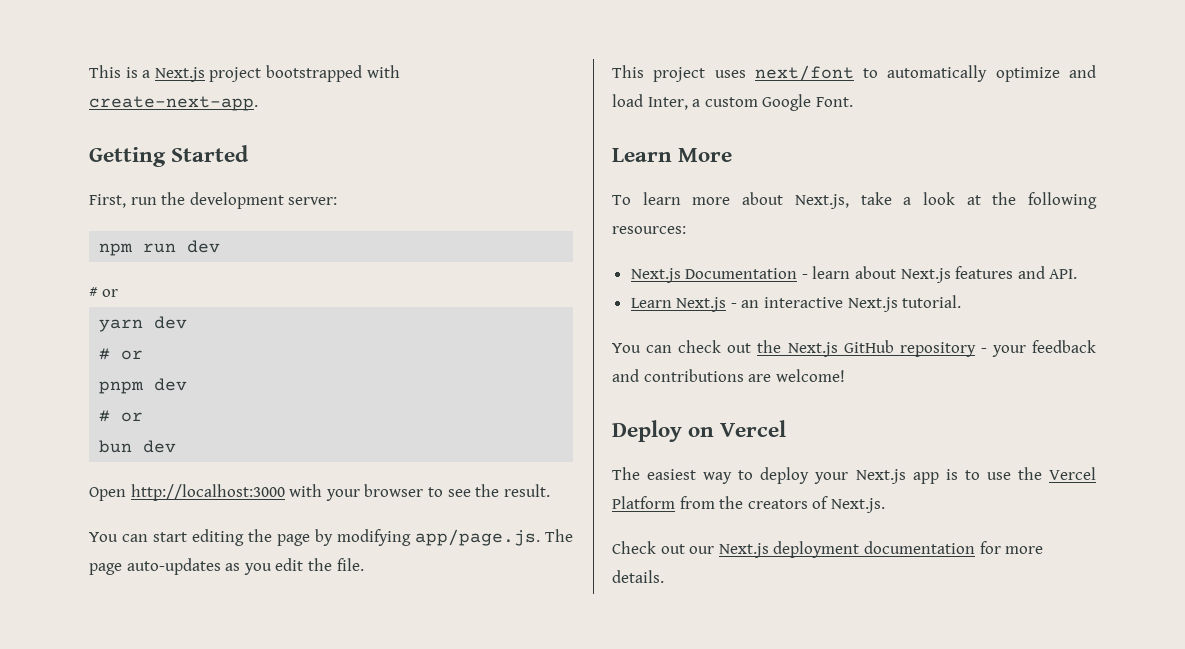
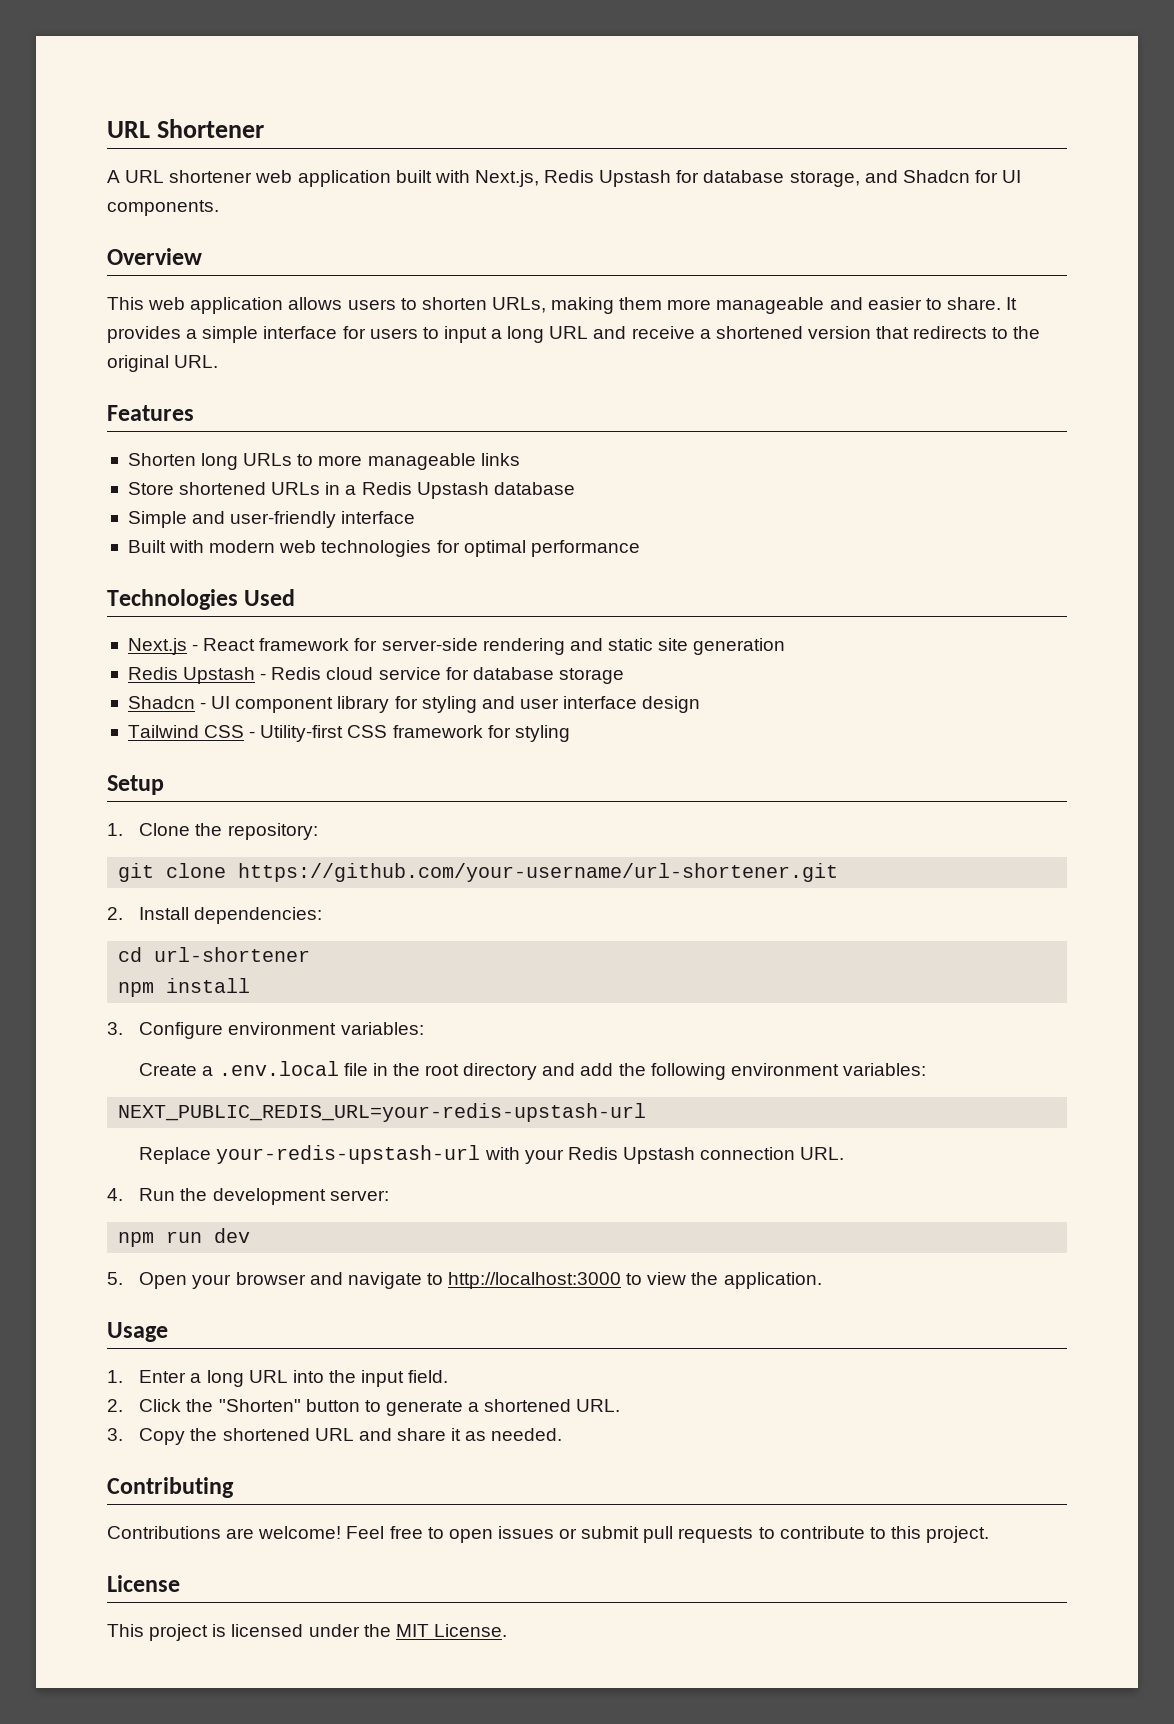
[89,65,400,82] [89,96,258,111] [89,145,250,167] [89,194,157,208] This is a Next.js project bootstrapped with create-next-app. // Getting Started // First, run -> [107,119,264,138] [107,170,1022,187] [107,200,219,216] [107,248,202,265] [107,297,1018,314] [107,326,1041,343] [107,355,219,372] [107,405,194,421] [127,453,520,470] [127,482,575,499] [127,511,416,528] [127,540,640,557] [107,589,296,610] [127,638,786,655] [127,667,624,684] [127,696,701,713] [127,725,570,742] [107,775,164,795] [107,823,318,840] [118,863,839,882] [107,907,323,924] [118,947,311,962] [118,978,251,997] [107,1022,424,1039] [139,1061,926,1080] [118,1103,647,1122] [139,1145,845,1164] [107,1188,176,1201] URL Shortener // A URL shortener web application built with Next.js, Redis Upstash for database storage, and Shadcn for UI components. // Overview // This web application allows users to shorten URLs, making them more manageable and easier to share. It provides a simple interface for users to input a long URL and receive a shortened version that redirects to the original URL. // Features // Shorten long URLs to more manageable links // Store shortened URLs in a Redis Upstash database // Simple and user-friendly interface // Built with modern web technologies for optimal performance // Technologies Used // Next.js - React framework for server-side rendering and static site generation // Redis Upstash - Redis cloud service for database storage // Shadcn - UI component library for styling and user interface design // Tailwind CSS - Utility-first CSS framework for styling // Setup // 1. Clone the repository: // git clone https://github.com/your-username/url-shortener.git // 2. Install dependencies: // cd url-shortener // npm install // 3. Configure environment variables: // Create a .env.local file in the root directory and add the following environment variables: // NEXT_PUBLIC_REDIS_URL=your-redis-upstash-url // Replace your-redis-upstash-url with your Redis Upstash connection URL. // 4. Run
[89,287,118,297] [99,316,188,332] [99,348,144,360] [99,378,188,394] [99,410,144,422] [99,440,177,453] [89,484,550,501] [89,529,573,546] [89,558,364,575] [612,65,1096,82] [612,94,853,111] [612,148,733,162] [612,192,1097,209] [612,226,686,234] [630,266,1078,283] [630,295,962,312] [612,340,1096,357] [612,369,845,382] [612,420,787,442] [612,467,1096,484] [612,496,885,513] [612,541,1044,558] [612,570,664,583] # or // yarn dev // # or // pnpm dev // # or // bun dev // Open http://localhost:3000 with your browser to see the result. // You can start editing the page by modifying app/page.js. The page auto-updates as you edit the file. // This project uses next/font to automatically optimize and load Inter, a custom Google Font. // Learn More // To learn more about Next.js, take a look at the following resources: // Next.js Documentation - learn about Next.js features and API. // Learn Next.js - an interactive Next.js tutorial. // You can check out the Next.js GitHub repository - your feedback and contributions are welcome! // Deploy on Vercel // The easiest way to deploy your Next.js app is to use the Vercel Platform from the creators of Next.js. // Check out our Next.js deployment documentation for more details. -> [107,1272,822,1289] [107,1322,168,1342] [107,1370,449,1387] [107,1399,621,1416] [107,1428,563,1445] [107,1477,234,1498] [107,1526,990,1543] [107,1575,180,1592] [107,1624,507,1641] 5. Open your browser and navigate to http://localhost:3000 to view the application. // Usage // 1. Enter a long URL into the input field. // 2. Click the "Shorten" button to generate a shortened URL. // 3. Copy the shortened URL and share it as needed. // Contributing // Contributions are welcome! Feel free to open issues or submit pull requests to contribute to this project. // License // This project is licensed under the MIT License.

